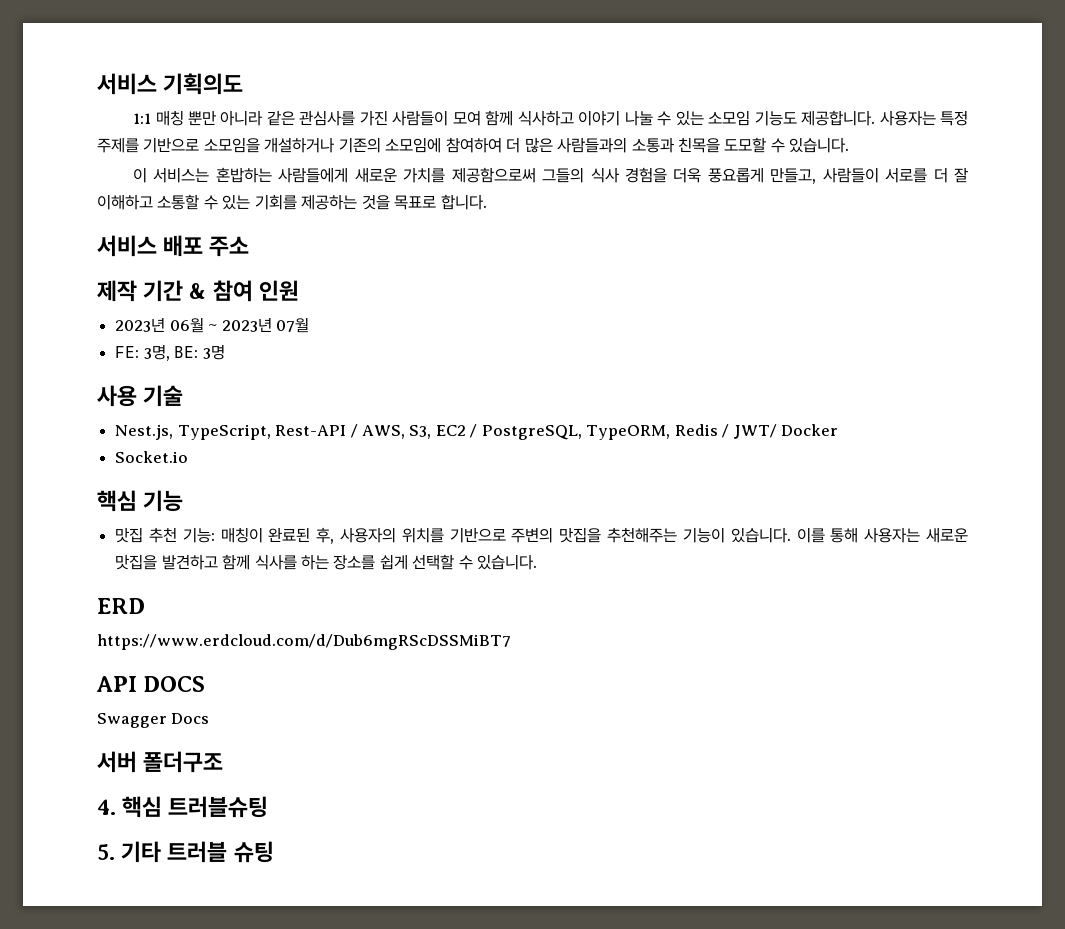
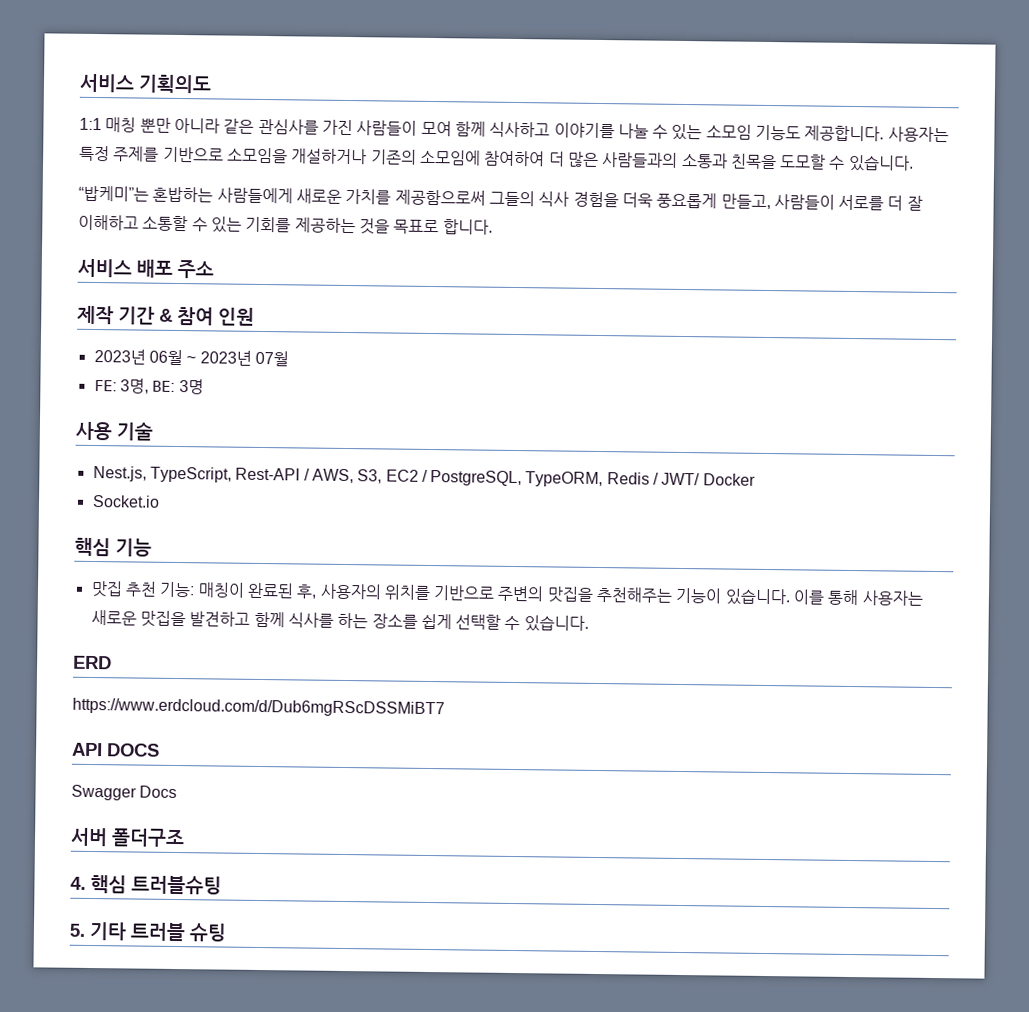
[578,110,621,126] 이야기 -> [553,122,615,139] 이야기를
[133,167,210,183] 이 서비스는 -> [78,185,149,202] “밥케미”는

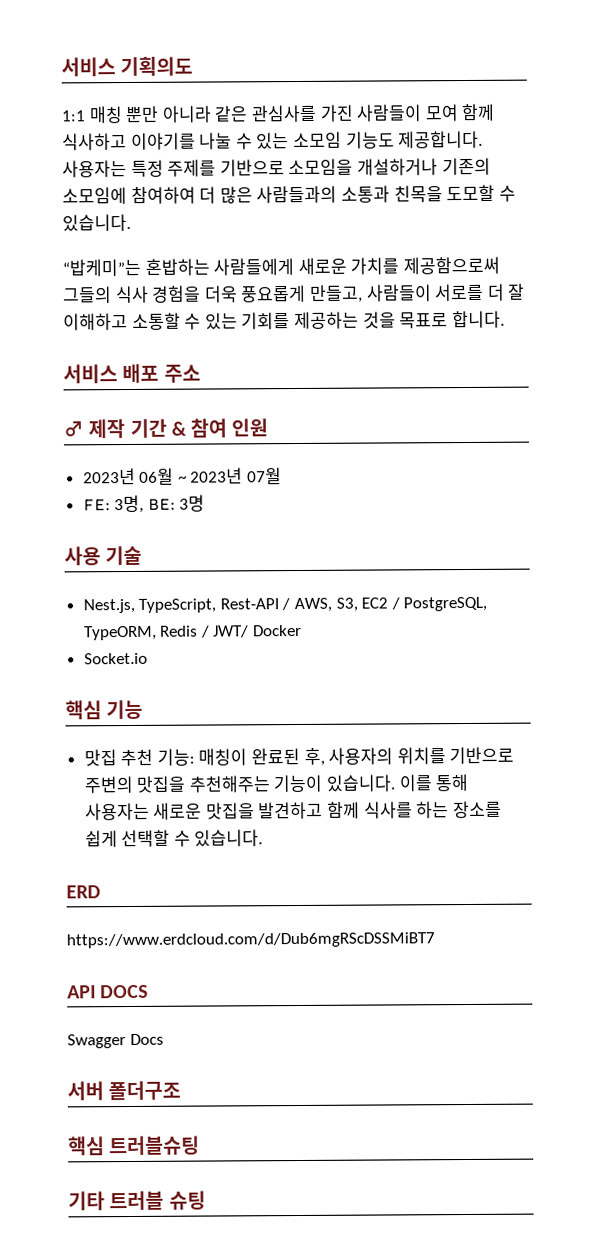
(214, 269) none -> [63,421,84,437] ♂
[70,876,86,890] 4. -> (182, 1090) none
[69,923,86,937] 5. -> (201, 1145) none

